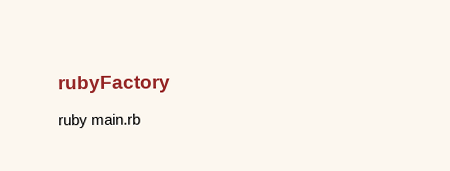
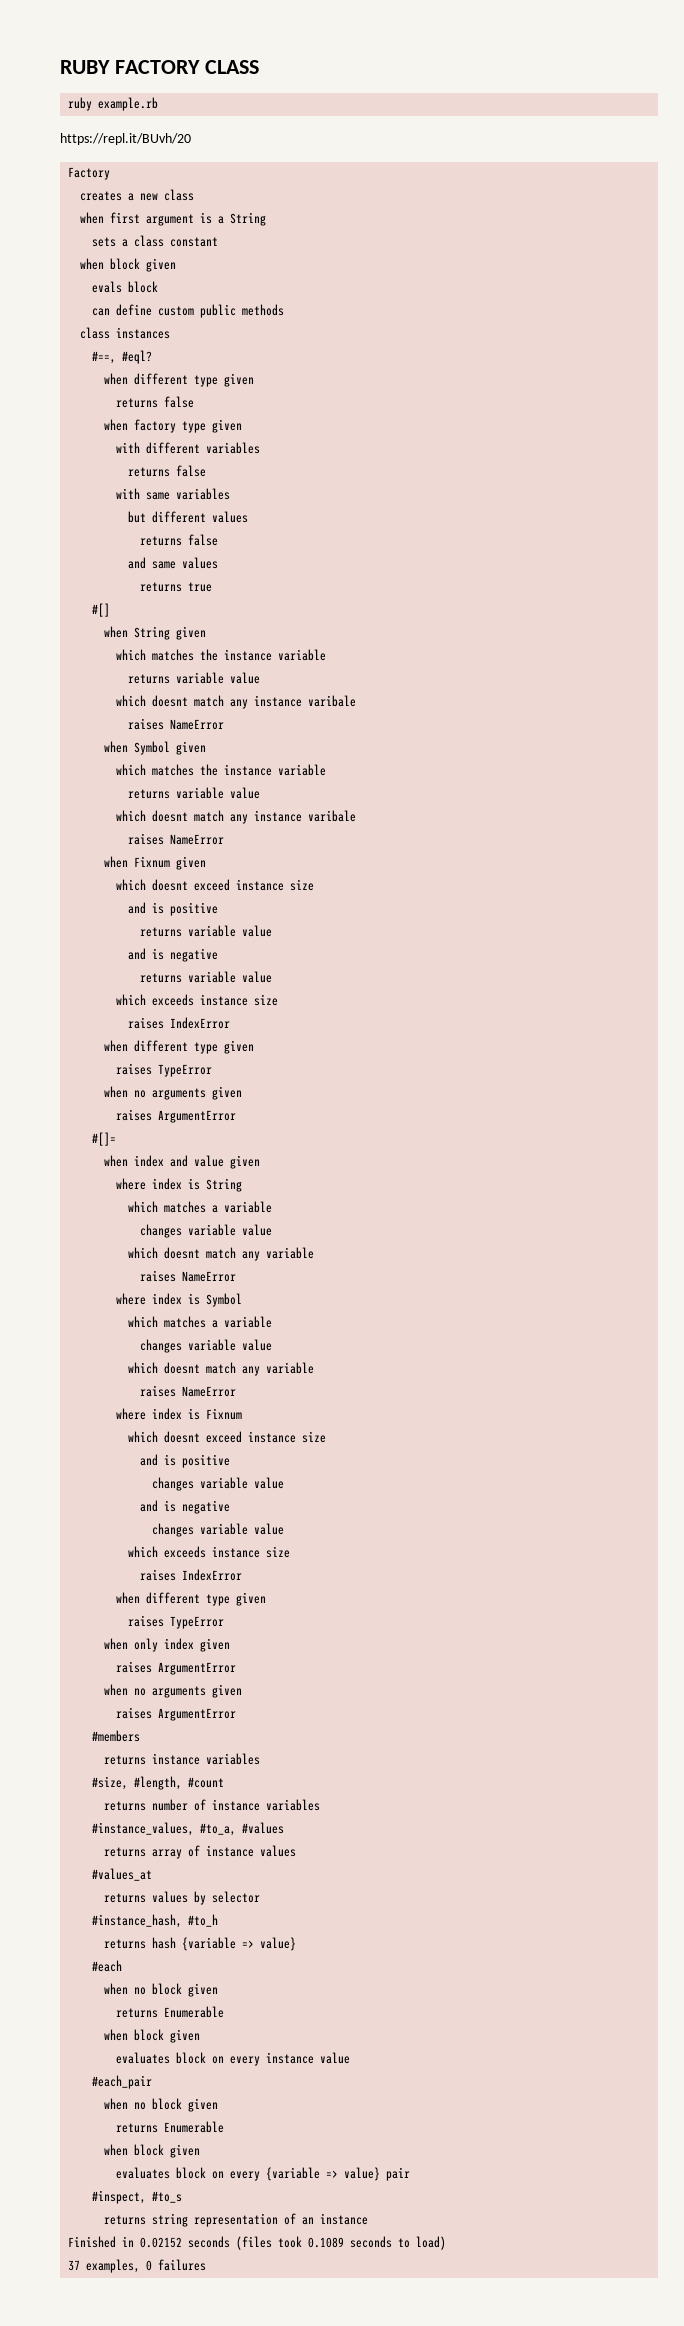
[57,75,171,94] [58,113,142,129] rubyFactory // ruby main.rb -> [60,60,259,74] [68,97,159,111] [60,133,191,145] [68,167,111,180] [80,189,195,201] [80,212,267,226] [92,235,219,247] [80,258,177,272] [92,281,159,293] [92,304,285,318] [80,327,171,339] [92,350,153,364] [104,373,255,387] [116,396,195,408] [104,419,243,433] [116,442,261,454] [128,465,207,477] [116,488,231,500] [128,511,249,523] [140,534,219,546] [128,557,219,569] [140,582,213,592] [92,603,111,617] [104,626,207,640] [116,649,327,661] [128,672,261,684] [116,695,357,709] [128,718,225,730] [104,741,207,755] [116,764,327,776] [128,787,261,799] [116,810,357,824] [128,833,225,845] [104,856,207,870] [116,879,315,891] [128,902,219,916] [140,925,273,937] [128,948,219,962] [140,971,273,983] [116,994,279,1006] [128,1017,231,1029] [104,1040,255,1054] [116,1063,213,1077] [104,1086,243,1100] [116,1109,237,1123] [92,1132,117,1146] [104,1155,261,1169] [116,1178,243,1192] [128,1201,273,1213] [140,1224,273,1238] [128,1247,315,1261] [140,1270,237,1282] [116,1293,243,1307] [128,1316,273,1328] [140,1339,273,1353] [128,1362,315,1376] [140,1385,237,1397] [116,1408,243,1420] [128,1431,327,1443] [140,1454,231,1468] [152,1477,285,1491] [140,1500,231,1514] [152,1523,285,1537] [128,1546,291,1558] [140,1569,243,1581] [116,1592,267,1606] [128,1615,225,1629] [104,1638,231,1652] [116,1661,237,1675] [104,1684,243,1698] [116,1707,237,1721] [92,1730,141,1742] [104,1753,261,1765] [92,1776,225,1790] [104,1799,321,1811] [92,1822,285,1836] [104,1845,297,1859] [92,1868,153,1881] [104,1891,261,1905] [92,1914,219,1928] [104,1937,297,1951] [92,1960,123,1972] [104,1983,219,1997] [116,2006,225,2018] [104,2029,201,2043] [116,2052,351,2066] [92,2075,153,2089] [104,2098,219,2112] [116,2121,225,2133] [104,2144,201,2158] [116,2167,411,2181] [92,2190,183,2204] [104,2213,369,2227] [68,2236,447,2250] [68,2259,207,2273] RUBY FACTORY CLASS // ruby example.rb // https://repl.it/BUvh/20 // Factory // creates a new class // when first argument is a String // sets a class constant // when block given // evals block // can define custom public methods // class instances // #==, #eql? // when different type given // returns false // when factory type given // with different variables // returns false // with same variables // but different values // returns false // and same values // returns true // #[] // when String given // which matches the instance variable // returns variable value // which doesnt match any instance varibale // raises NameError // when Symbol given // which matches the instance variable // returns variable value // which doesnt match any instance varibale // raises NameError // when Fixnum given // which doesnt exceed instance size // and is positive // returns variable value // and is negative // returns variable value // which exceeds instance size // raises IndexError // when different type given // raises TypeError // when no arguments given // raises ArgumentError // #[]= // when index and value given // where index is String // which matches a variable // changes variable value // which doesnt match any variable // raises NameError // where index is Symbol // which matches a variable // changes variable value // which doesnt match any variable // raises NameError // where index is Fixnum // which doesnt exceed instance size // and is positive // changes variable value // and is negative // changes variable value // which exceeds instance size // raises IndexError // when different type given // raises TypeError // when only index given // raises ArgumentError // when no arguments given // raises ArgumentError // #members // returns instance variables // #size, #length, #count // returns number of instance variables // #instance_values, #to_a, #values // returns array of instance values // #values_at // returns values by selector // #instance_hash, #to_h // returns hash {variable => value} // #each // when no block given // returns Enumerable // when block given // evaluates block on every instance value // #each_pair // when no block given // returns Enumerable // when block given // evaluates block on every {variable => value} pair // #inspect, #to_s // returns string representation of an instance // Finished in 0.02152 seconds (files took 0.1089 seconds to load) // 37 examples, 0 failures

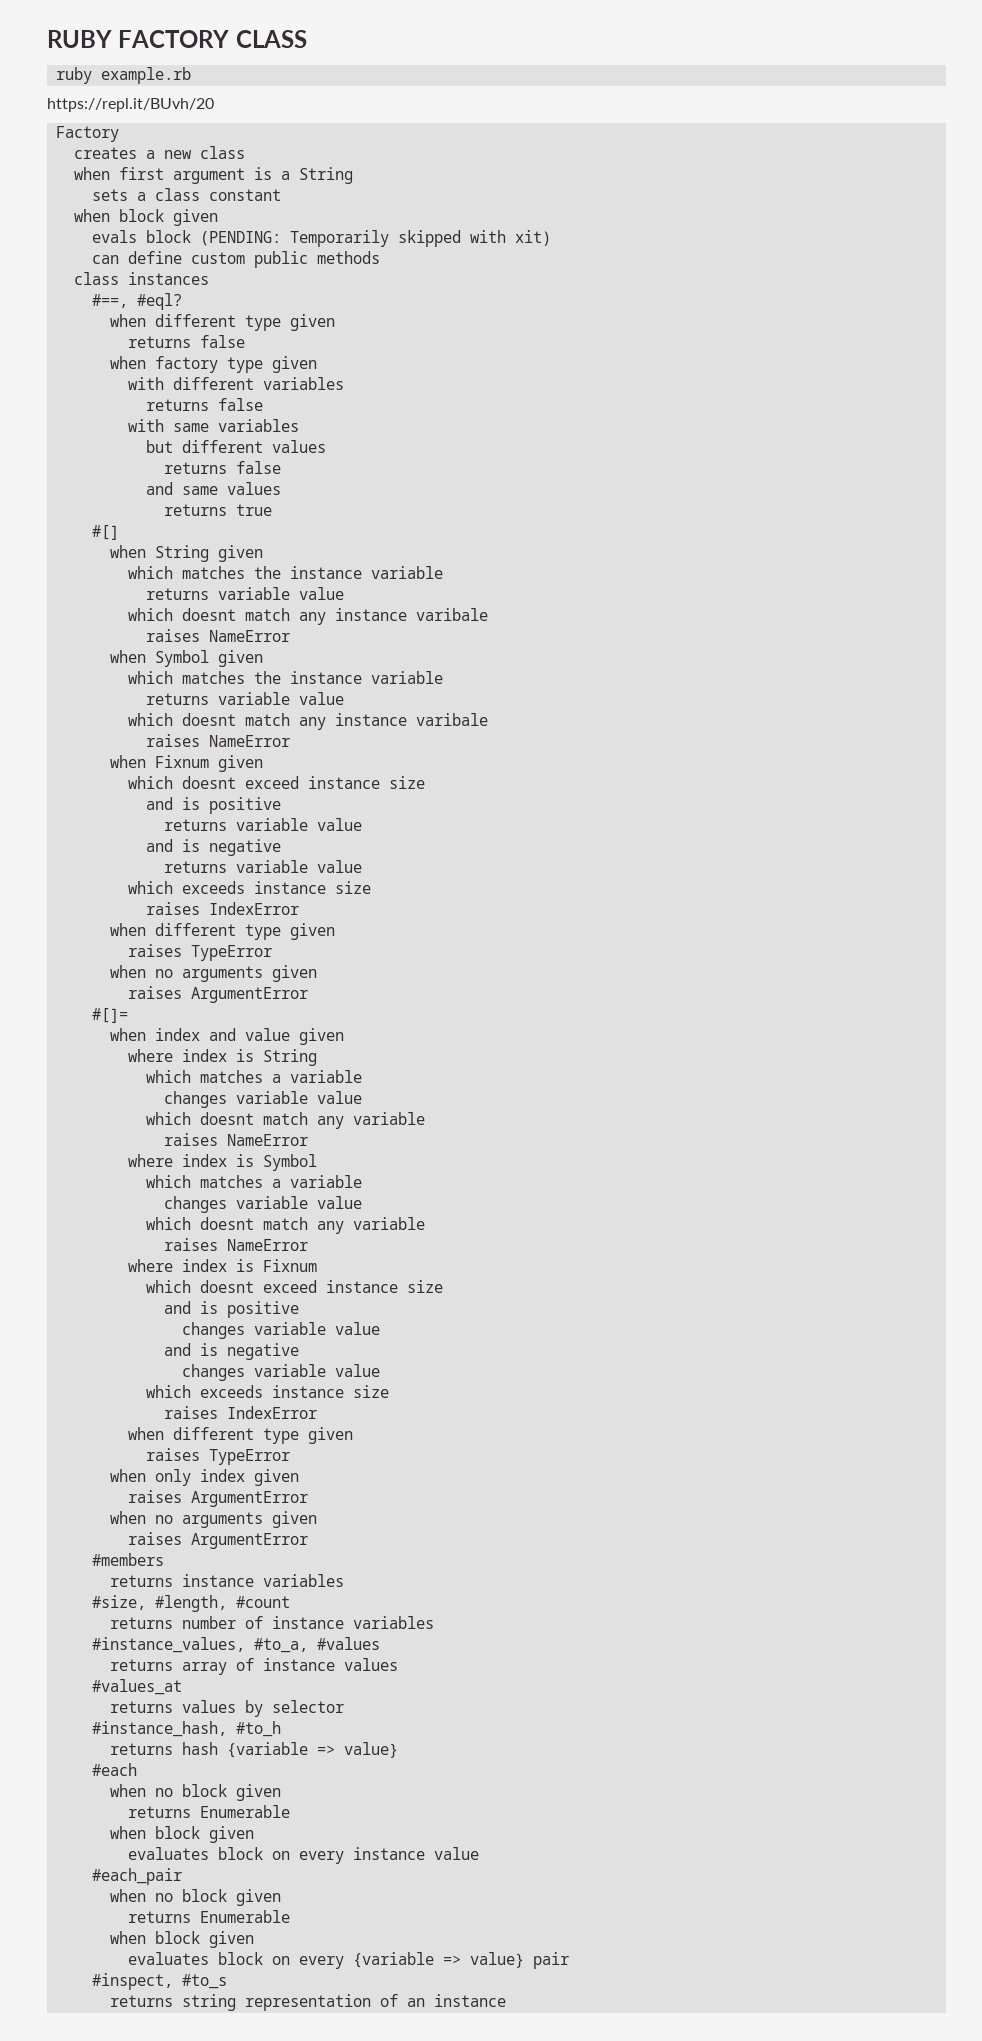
(159, 287) none -> [200,230,552,247] (PENDING: Temporarily skipped with xit)
[68,2236,447,2250] [68,2259,207,2273] // Finished in 0.02152 seconds (files took 0.1089 seconds to load) // 37 examples, 0 failures -> (507, 2000) none

